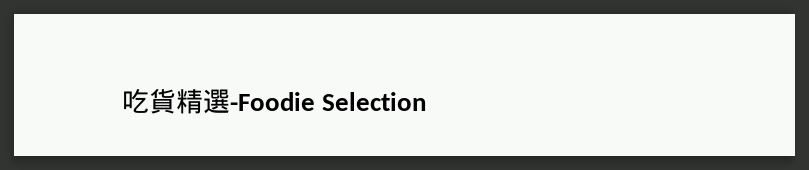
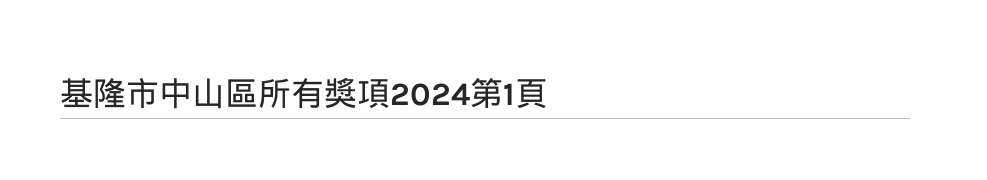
[122,88,427,114] 吃貨精選-Foodie Selection -> [60,77,548,109] 基隆市中山區所有獎項2024第1頁

